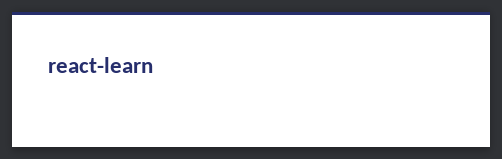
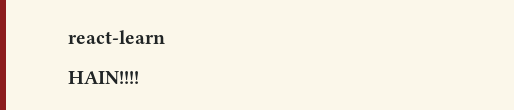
(153, 65) none -> [68,71,139,84] // HAIN!!!!

